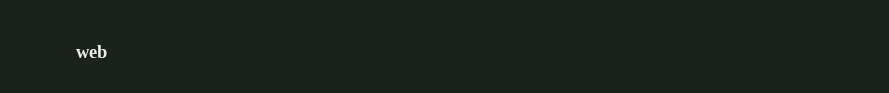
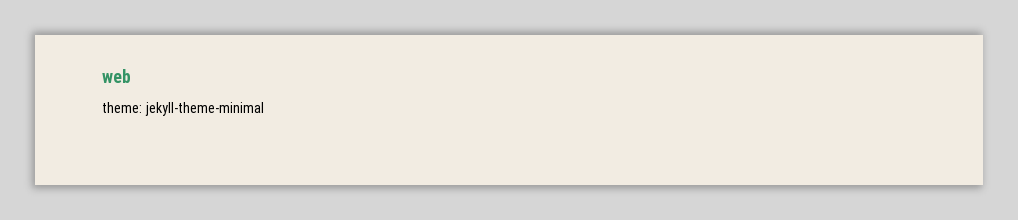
(107, 51) none -> [102,102,264,116] // theme: jekyll-theme-minimal

